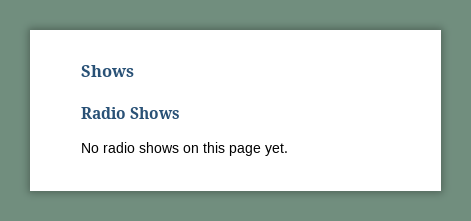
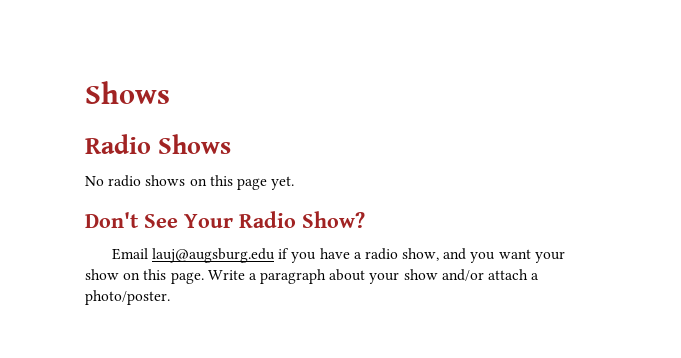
(288, 149) none -> [85,211,365,228] [111,248,565,263] [85,269,540,284] [85,290,170,305] // Don't See Your Radio Show? // Email lauj@augsburg.edu if you have a radio show, and you want your show on this page. Write a paragraph about your show and/or attach a photo/poster.

